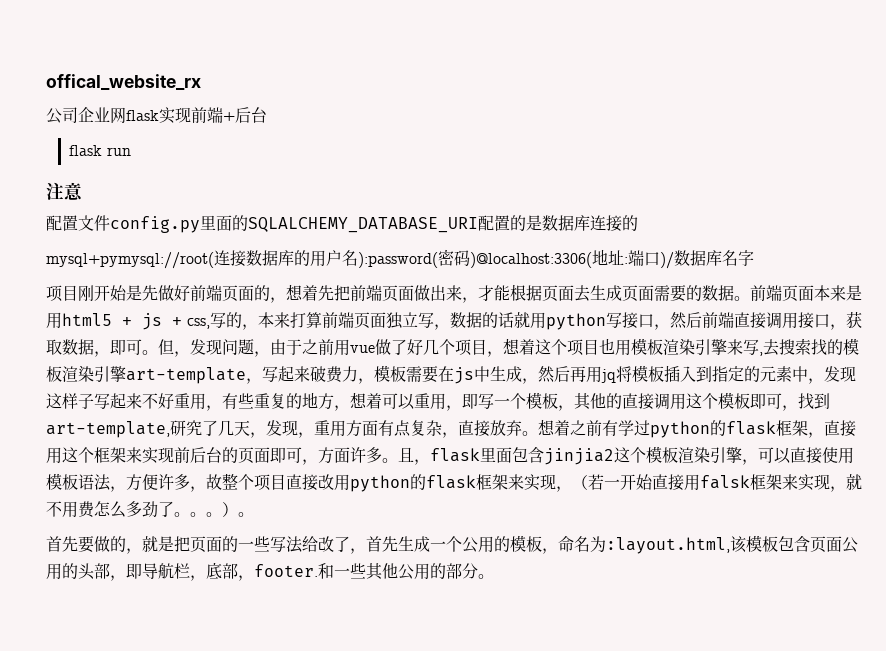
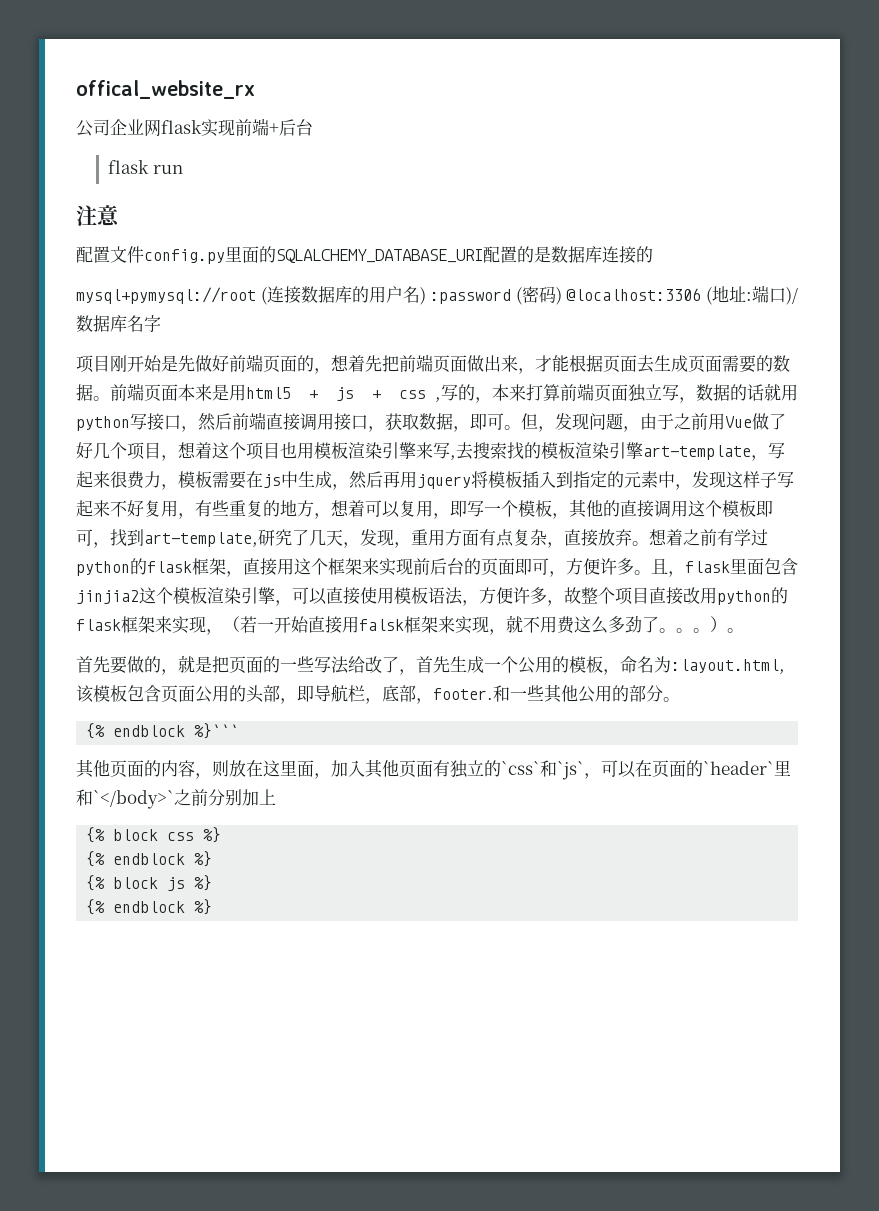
[46,252,214,269] mysql+pymysql://root( -> [76,287,267,305] mysql+pymysql://root (
[358,249,592,268] ):password(密码)@localhost:3306( -> [419,286,712,305] ) :password (密码) @localhost:3306 (
[187,318,210,329] css, -> [398,390,441,402] css ,
[350,345,375,353] vue -> [725,416,752,428] Vue
[310,366,326,382] 破 -> [110,471,127,488] 很
[601,369,616,383] jq -> [417,474,471,489] jquery
[174,393,190,408] 重 -> [144,500,161,517] 复
[414,393,430,408] 重 -> [399,500,416,517] 复
[334,447,350,463] 面 -> [583,558,600,575] 便
[94,501,111,516] 怎 -> [574,616,591,633] 这
(494, 576) none -> [86,723,240,739] [76,759,791,780] [76,789,276,809] [86,827,222,843] [86,851,213,867] [86,875,213,891] [86,899,213,915] // {% endblock %}``` // 其他页面的内容，则放在这里面，加入其他页面有独立的`css`和`js`，可以在页面的`header`里和`</body>`之前分别加上 // {% block css %} // {% endblock %} // {% block js %} // {% endblock %}

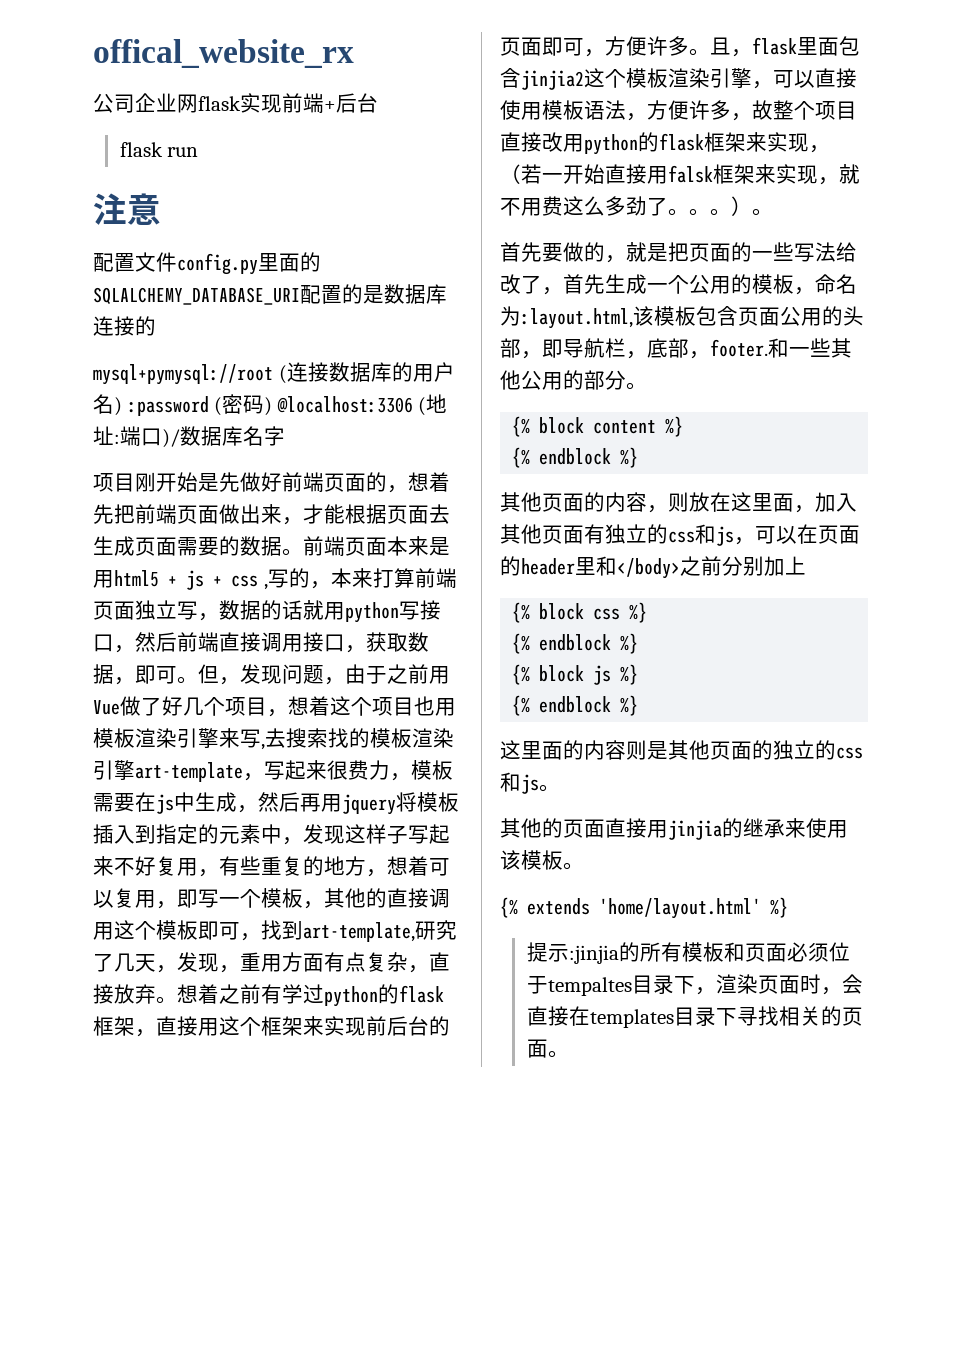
[86,723,240,739] // {% endblock %}``` -> [512,416,684,437] [512,447,639,468] // {% block content %} // {% endblock %}
[501,760,584,780] `css`和`js` -> [668,524,734,546] css和js
[703,760,791,776] [76,789,174,809] `header`里和`</body>` -> [521,556,680,579] header里和</body>
(213, 907) none -> [500,740,863,760] [500,772,560,794] [500,818,848,840] [500,850,584,870] [500,897,788,919] [526,942,850,964] [526,974,863,996] [526,1006,863,1028] [526,1039,569,1058] // 这里面的内容则是其他页面的独立的css和js。 // 其他的页面直接用jinjia的继承来使用该模板。 // {% extends 'home/layout.html' %} // 提示:jinjia的所有模板和页面必须位于tempaltes目录下，渲染页面时，会直接在templates目录下寻找相关的页面。

